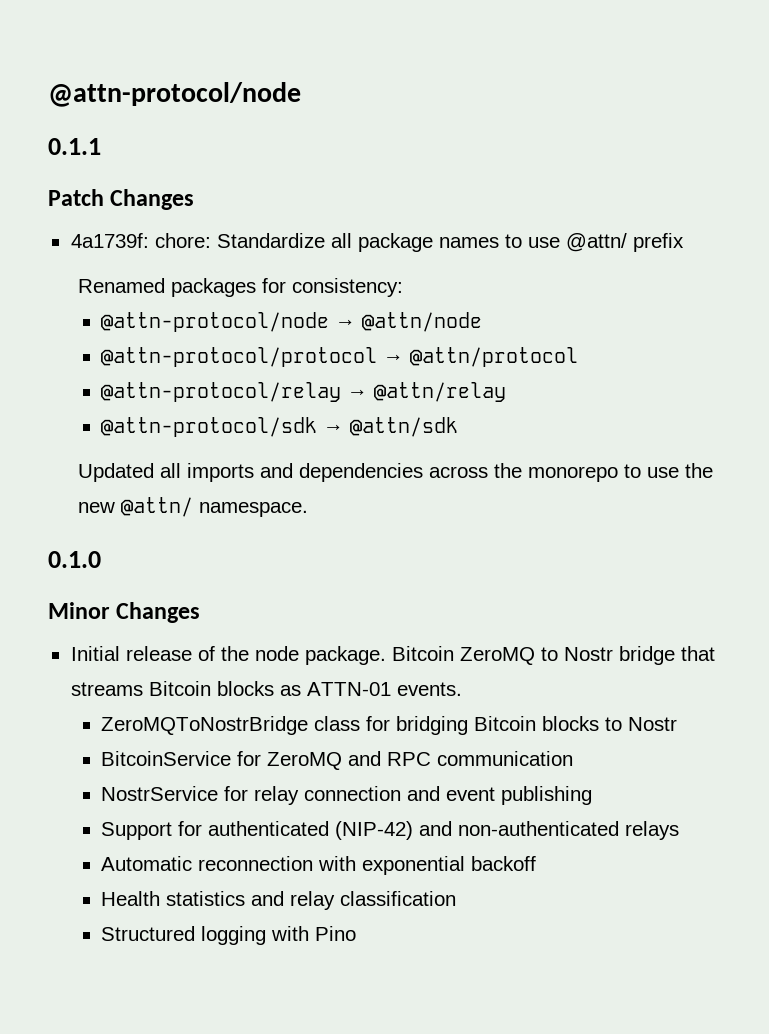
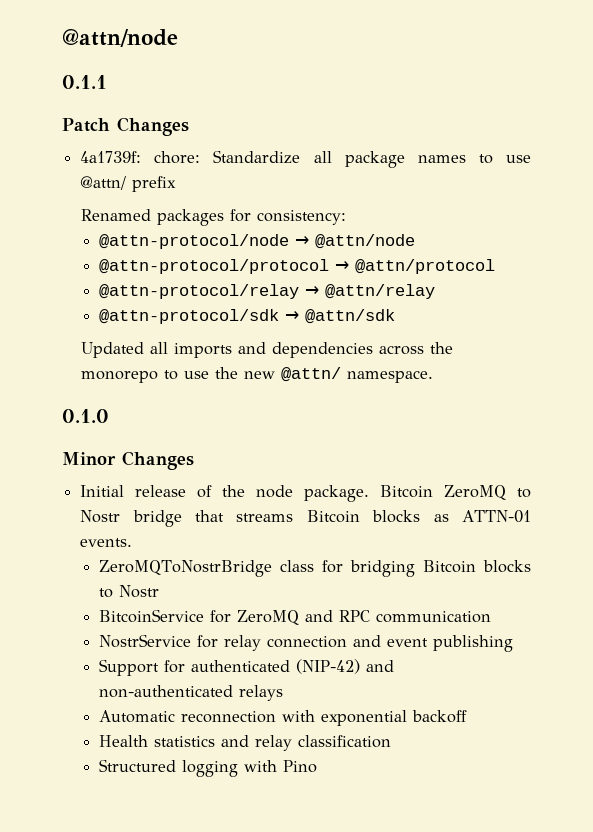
[48,82,301,107] @attn-protocol/node -> [62,29,178,47] @attn/node

